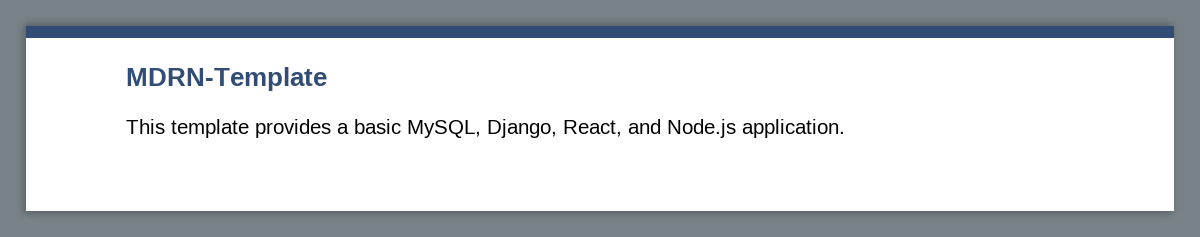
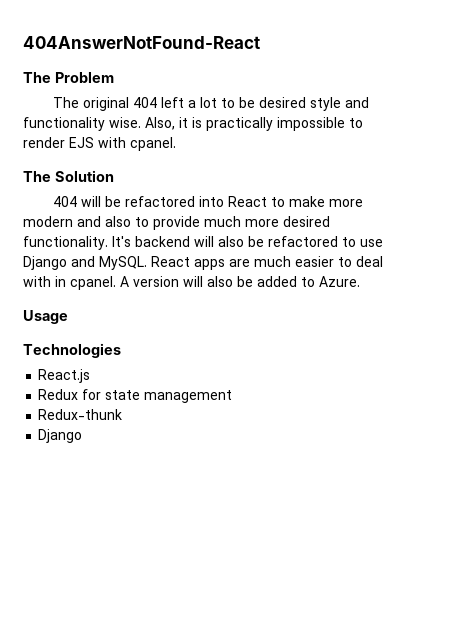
[126,67,327,91] [126,119,845,138] MDRN-Template // This template provides a basic MySQL, Django, React, and Node.js application. -> [23,36,260,49] [23,72,114,83] [53,97,370,111] [23,117,363,131] [23,137,176,151] [23,170,114,182] [53,196,364,207] [23,216,330,230] [23,236,383,250] [23,256,383,270] [23,276,360,290] [23,310,68,324] [23,343,121,358] [38,369,91,383] [38,389,233,403] [38,409,123,420] [38,429,83,443] 404AnswerNotFound-React // The Problem // The original 404 left a lot to be desired style and functionality wise. Also, it is practically impossible to render EJS with cpanel. // The Solution // 404 will be refactored into React to make more modern and also to provide much more desired functionality. It's backend will also be refactored to use Django and MySQL. React apps are much easier to deal with in cpanel. A version will also be added to Azure. // Usage // Technologies // React.js // Redux for state management // Redux-thunk // Django

